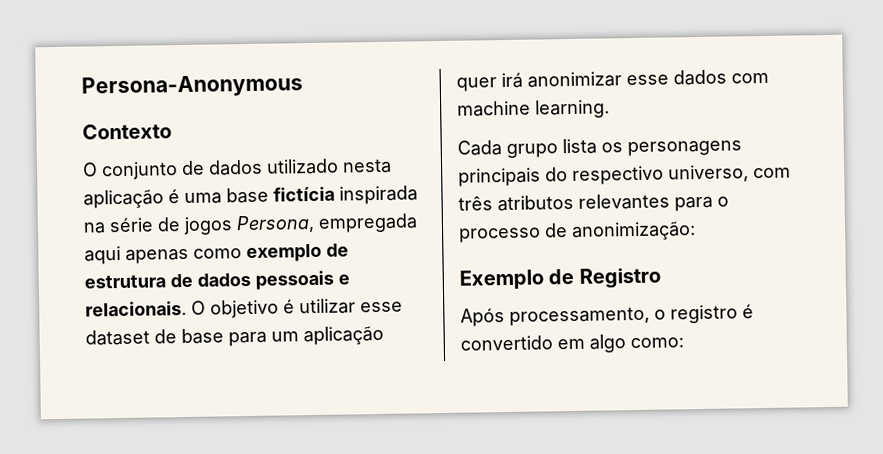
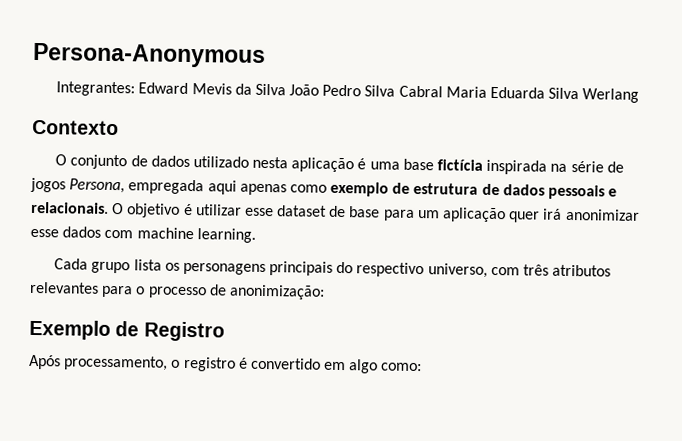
(303, 86) none -> [56,81,640,103] // Integrantes: Edward Mevis da Silva João Pedro Silva Cabral Maria Eduarda Silva Werlang

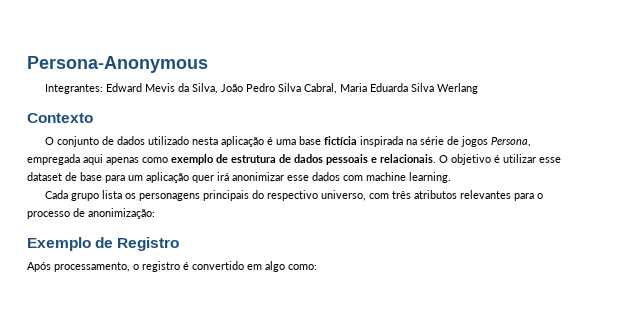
[254,83,286,96] Silva -> [191,83,218,94] Silva,
[398,85,443,98] Cabral -> [303,83,337,94] Cabral,

